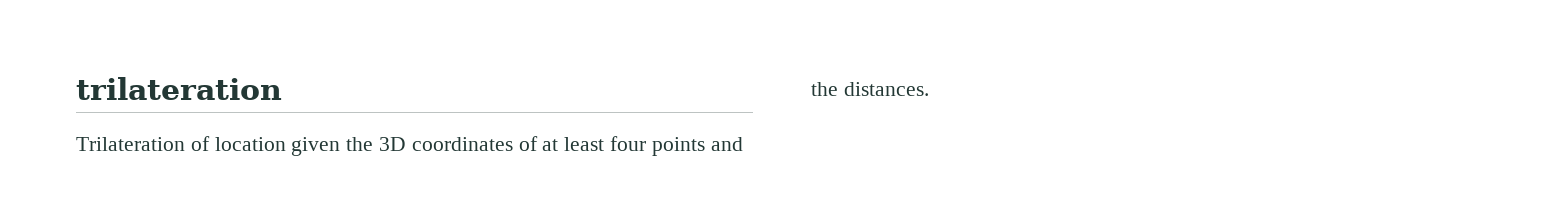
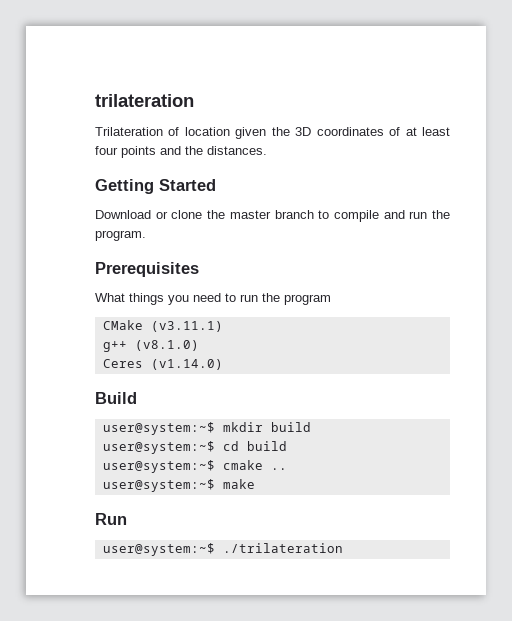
(929, 89) none -> [95,179,216,194] [95,210,450,222] [95,230,146,241] [95,262,199,277] [95,293,331,305] [102,320,223,332] [102,340,199,352] [102,359,223,370] [95,392,137,404] [102,422,311,435] [102,441,287,454] [102,460,287,473] [102,479,255,492] [95,513,127,525] [102,543,343,556] // Getting Started // Download or clone the master branch to compile and run the program. // Prerequisites // What things you need to run the program // CMake (v3.11.1) // g++ (v8.1.0) // Ceres (v1.14.0) // Build // user@system:~$ mkdir build // user@system:~$ cd build // user@system:~$ cmake .. // user@system:~$ make // Run // user@system:~$ ./trilateration

